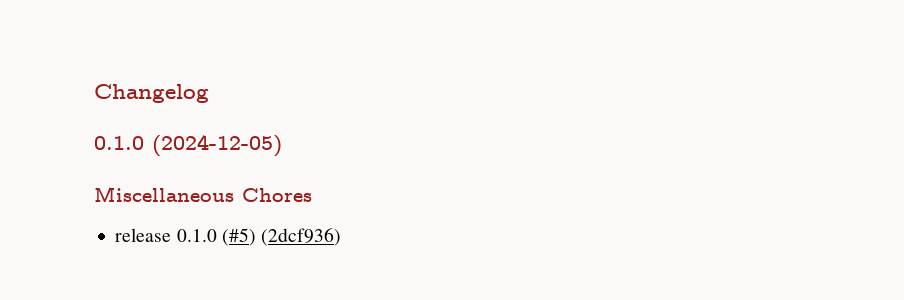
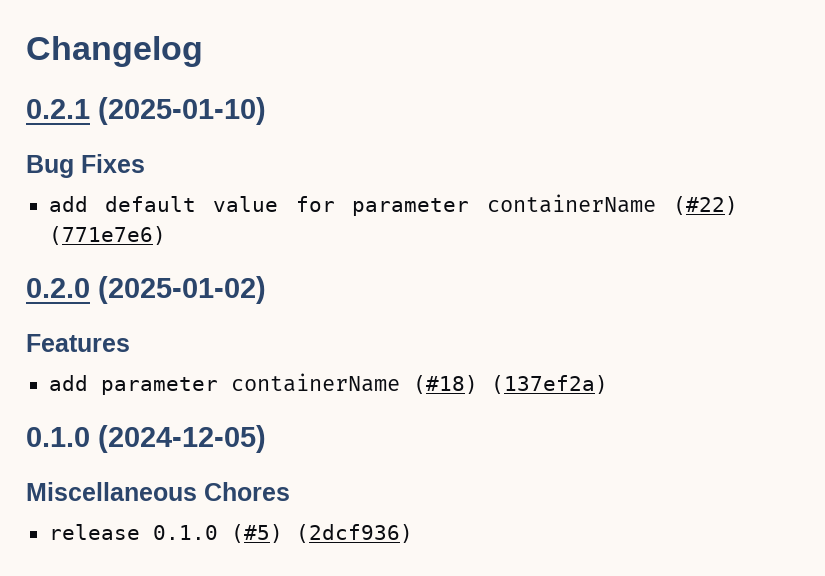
(209, 93) none -> [26,97,266,125] [26,154,145,178] [48,194,738,216] [48,226,166,245] [26,276,266,304] [26,334,130,352] [48,373,608,395] // 0.2.1 (2025-01-10) // Bug Fixes // add default value for parameter containerName (#22) (771e7e6) // 0.2.0 (2025-01-02) // Features // add parameter containerName (#18) (137ef2a)

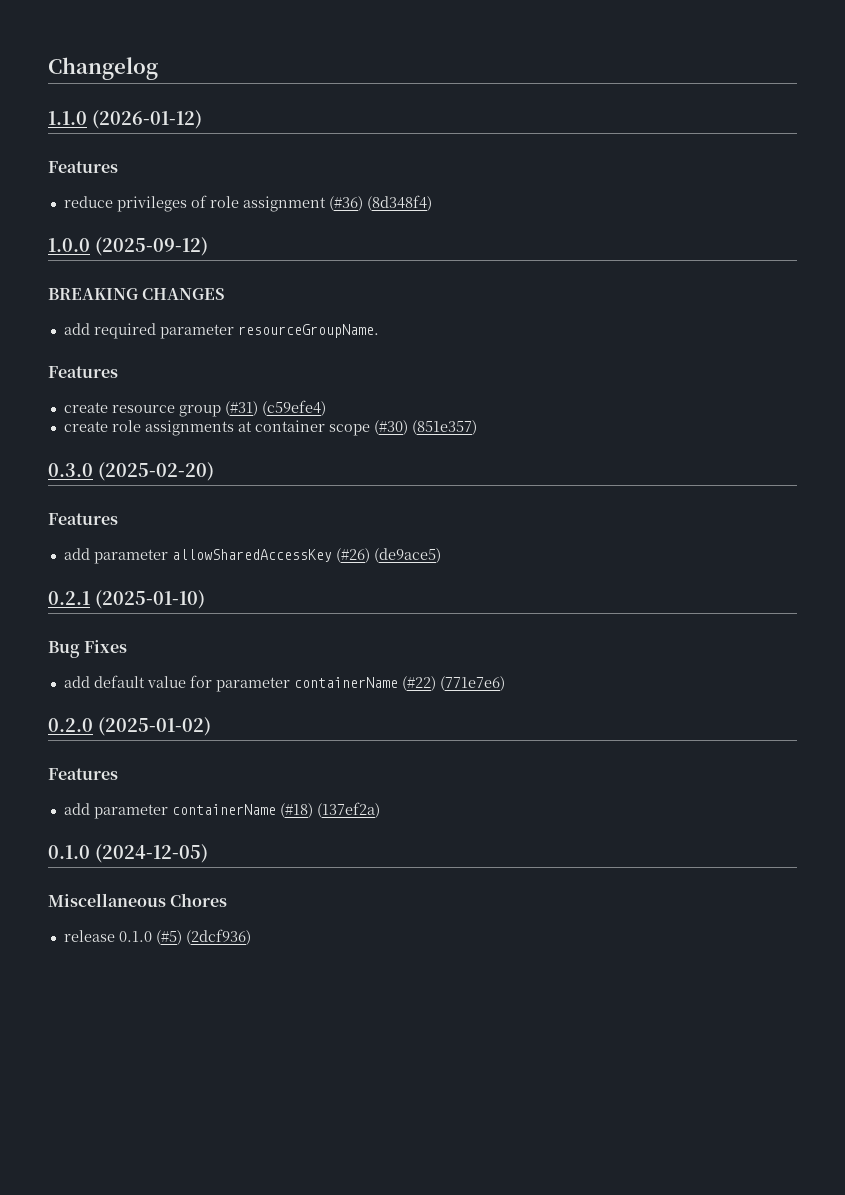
(203, 51) none -> [48,110,202,129] [48,161,118,173] [63,195,432,212] [48,237,208,256] [48,288,226,300] [63,323,379,339] [48,366,118,378] [63,400,326,417] [63,420,477,436] [48,462,214,481] [48,513,118,525] [63,548,441,564] // 1.1.0 (2026-01-12) // Features // reduce privileges of role assignment (#36) (8d348f4) // 1.0.0 (2025-09-12) // BREAKING CHANGES // add required parameter resourceGroupName. // Features // create resource group (#31) (c59efe4) // create role assignments at container scope (#30) (851e357) // 0.3.0 (2025-02-20) // Features // add parameter allowSharedAccessKey (#26) (de9ace5)

